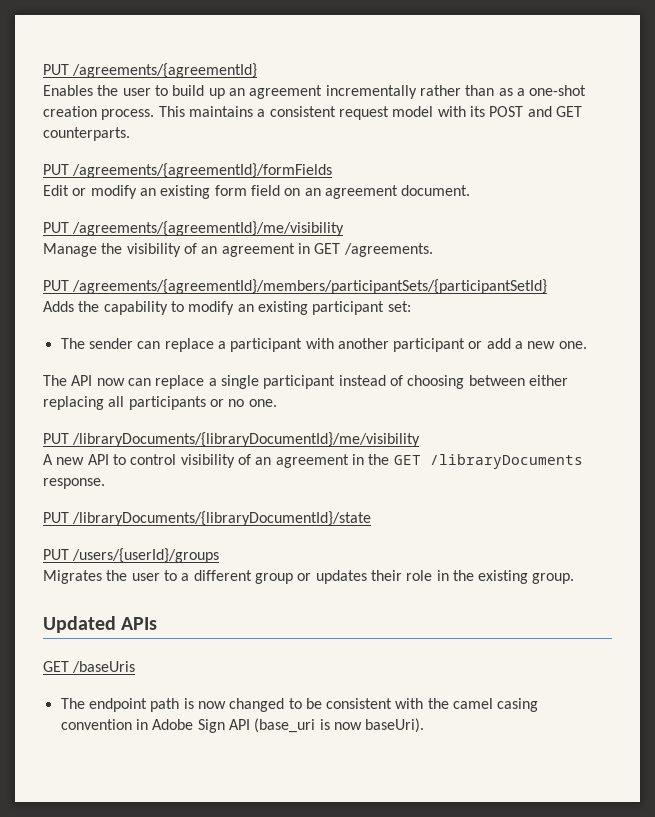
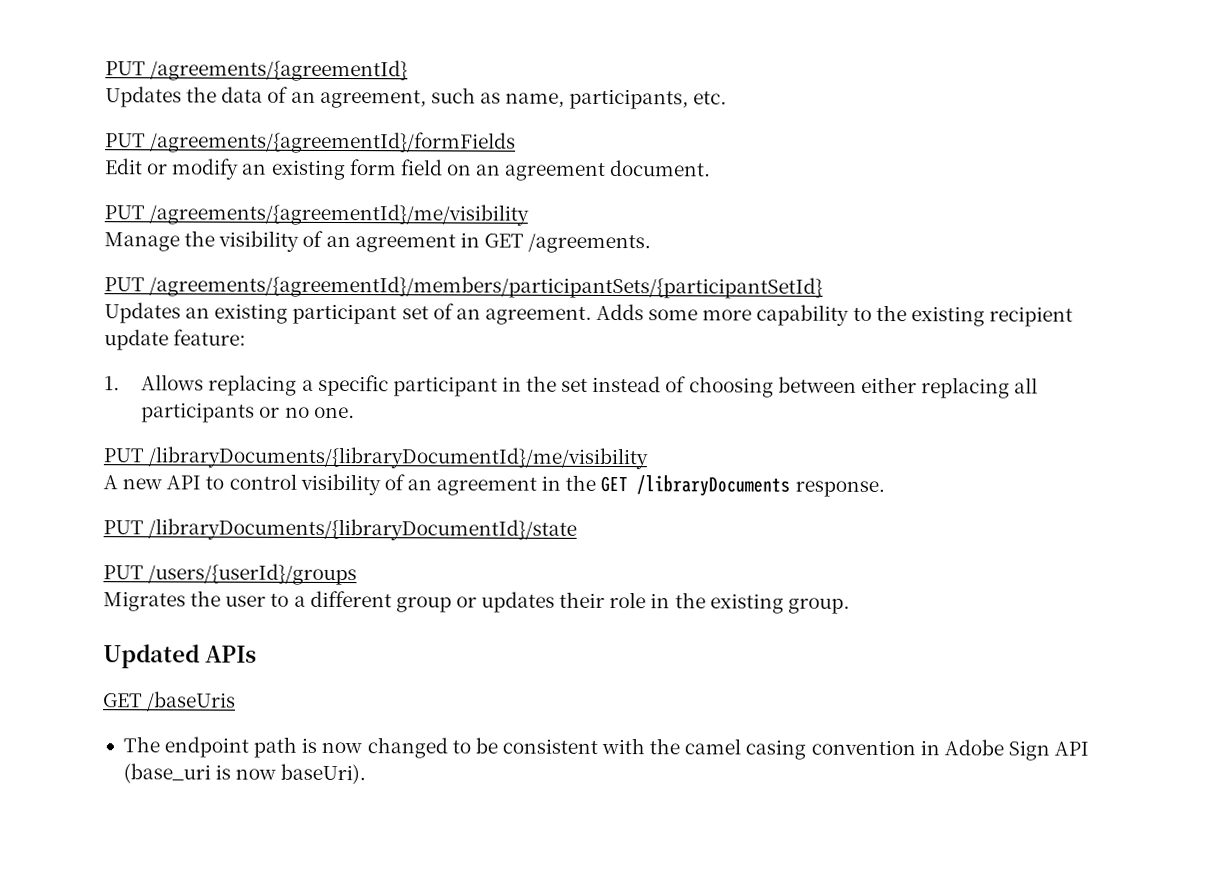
[43,85,587,99] [43,106,582,120] [43,127,130,141] Enables the user to build up an agreement incrementally rather than as a one-shot creation process. This maintains a consistent request model with its POST and GET counterparts. -> [105,86,728,110] Updates the data of an agreement, such as name, participants, etc.
[43,301,411,315] [60,338,587,352] [43,375,336,389] Adds the capability to modify an existing participant set: // The sender can replace a participant with another participant or add a new one. // The API now can replace a single participant -> [104,302,1073,327] [104,329,247,351] [104,374,589,397] Updates an existing participant set of an agreement. Adds some more capability to the existing recipient update feature: // 1. Allows replacing a specific participant in the set

